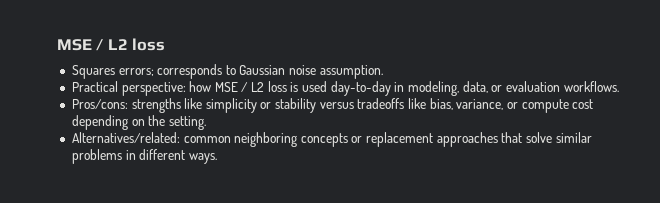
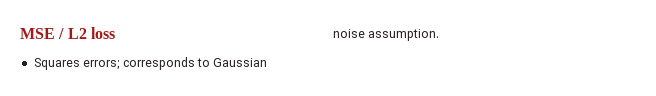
[71,81,619,96] [71,98,594,113] [71,115,206,130] [71,132,592,147] [71,149,217,164] // Practical perspective: how MSE / L2 loss is used day-to-day in modeling, data, or evaluation workflows. // Pros/cons: strengths like simplicity or stability versus tradeoffs like bias, variance, or compute cost depending on the setting. // Alternatives/related: common neighboring concepts or replacement approaches that solve similar problems in different ways. -> (440, 35) none

